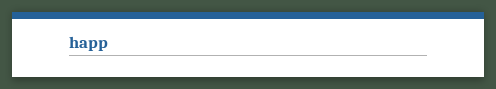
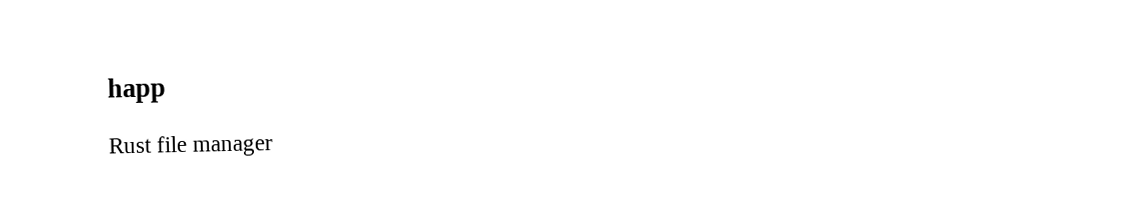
(108, 43) none -> [108,135,274,157] // Rust file manager

